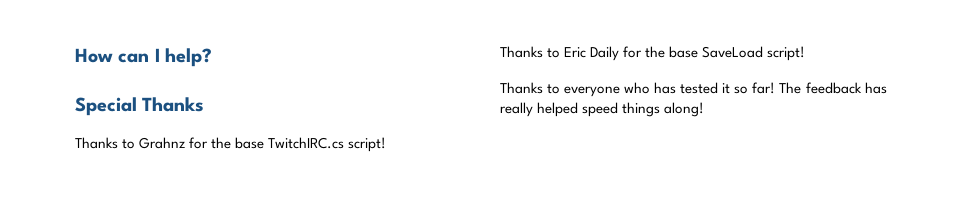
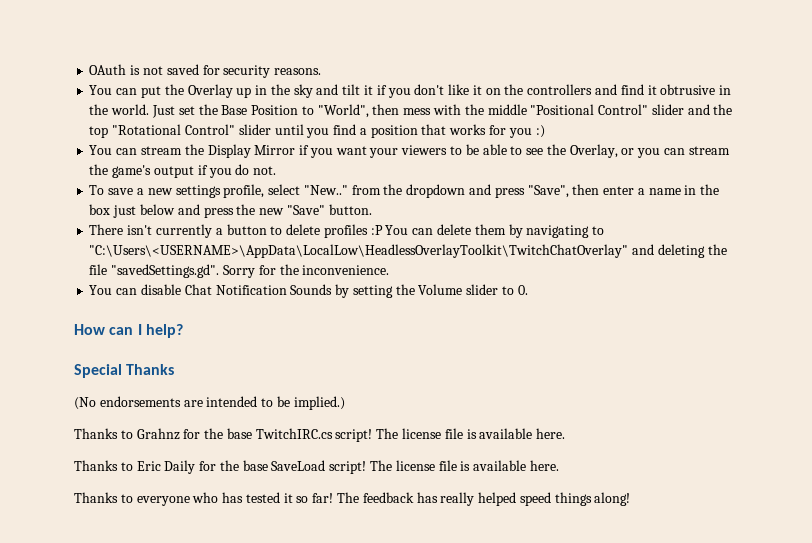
(75, 55) none -> [89,64,322,78] [89,84,732,98] [89,104,733,118] [89,124,545,138] [89,144,730,158] [89,164,277,178] [89,184,720,198] [89,204,372,218] [89,224,605,238] [89,244,727,258] [89,264,390,278] [89,284,528,298] OAuth is not saved for security reasons. // You can put the Overlay up in the sky and tilt it if you don't like it on the controllers and find it obtrusive in the world. Just set the Base Position to "World", then mess with the middle "Positional Control" slider and the top "Rotational Control" slider until you find a position that works for you :) // You can stream the Display Mirror if you want your viewers to be able to see the Overlay, or you can stream the game's output if you do not. // To save a new settings profile, select "New.." from the dropdown and press "Save", then enter a name in the box just below and press the new "Save" button. // There isn't currently a button to delete profiles :P You can delete them by navigating to "C:\Users\<USERNAME>\AppData\LocalLow\HeadlessOverlayToolkit\TwitchChatOverlay" and deleting the file "savedSettings.gd". Sorry for the inconvenience. // You can disable Chat Notification Sounds by setting the Volume slider to 0. //
(205, 104) none -> [74,396,345,410] // (No endorsements are intended to be implied.)
(387, 144) none -> [376,428,566,439] The license file is available here.
(806, 53) none -> [370,460,559,471] The license file is available here.

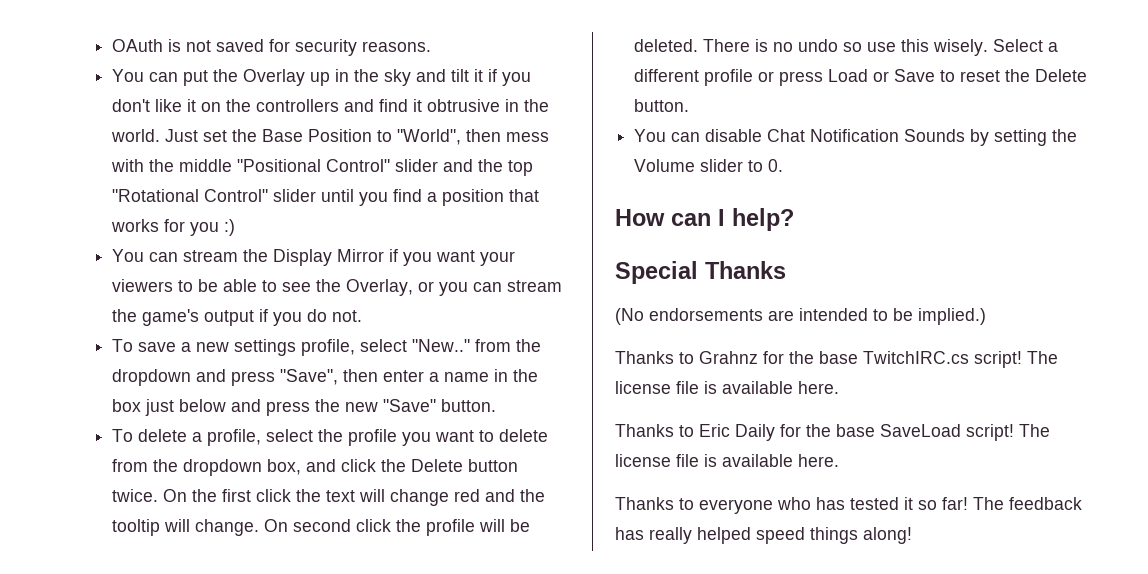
[89,224,605,238] [89,244,727,258] [89,264,390,278] There isn't currently a button to delete profiles :P You can delete them by navigating to "C:\Users\<USERNAME>\AppData\LocalLow\HeadlessOverlayToolkit\TwitchChatOverlay" and deleting the file "savedSettings.gd". Sorry for the inconvenience. -> [112,429,549,446] [112,459,519,476] [112,489,546,506] [112,519,531,536] [634,39,1059,56] [634,69,1088,86] [634,99,690,112] To delete a profile, select the profile you want to delete from the dropdown box, and click the Delete button twice. On the first click the text will change red and the tooltip will change. On second click the profile will be deleted. There is no undo so use this wisely. Select a different profile or press Load or Save to reset the Delete button.

